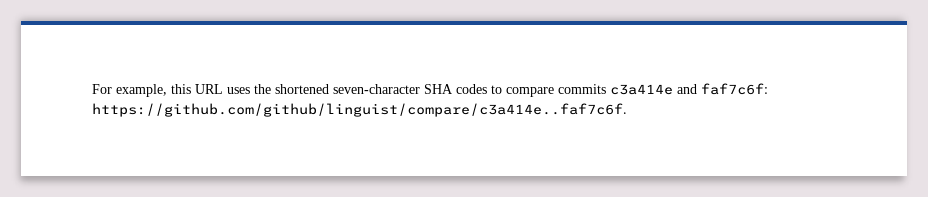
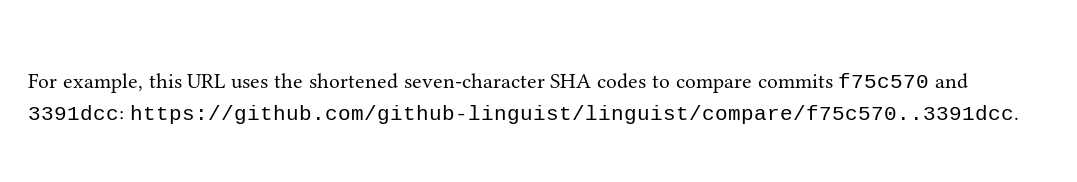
[610,83,768,95] [92,103,627,117] c3a414e and faf7c6f: https://github.com/github/linguist/compare/c3a414e..faf7c6f. -> [838,73,969,89] [28,105,1019,124] f75c570 and 3391dcc: https://github.com/github-linguist/linguist/compare/f75c570..3391dcc.

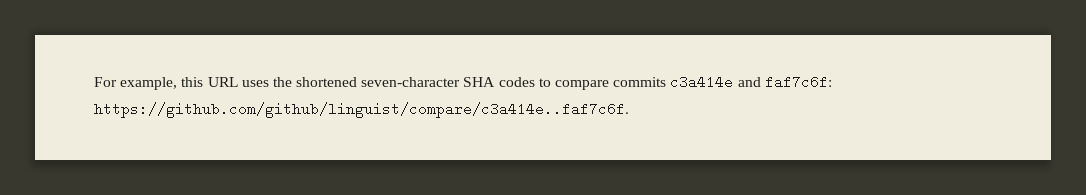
[838,73,969,89] [28,105,1019,124] f75c570 and 3391dcc: https://github.com/github-linguist/linguist/compare/f75c570..3391dcc. -> [670,75,832,89] [94,102,629,118] c3a414e and faf7c6f: https://github.com/github/linguist/compare/c3a414e..faf7c6f.

